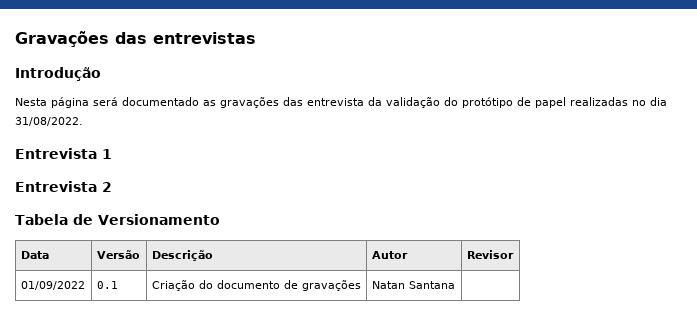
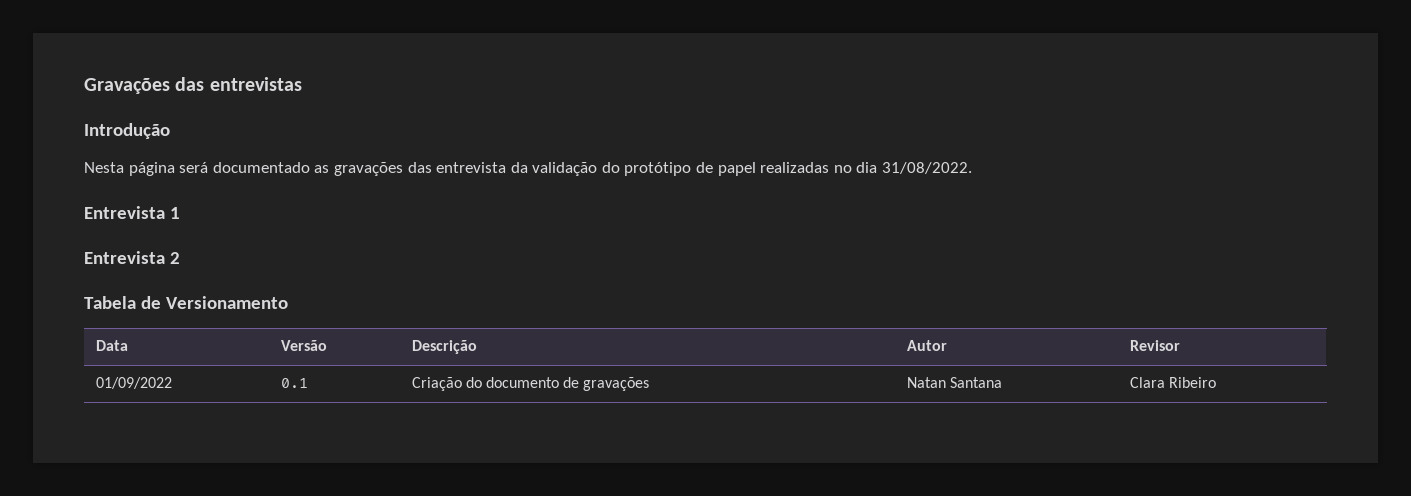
(455, 285) none -> [1129,377,1216,388] Clara Ribeiro

